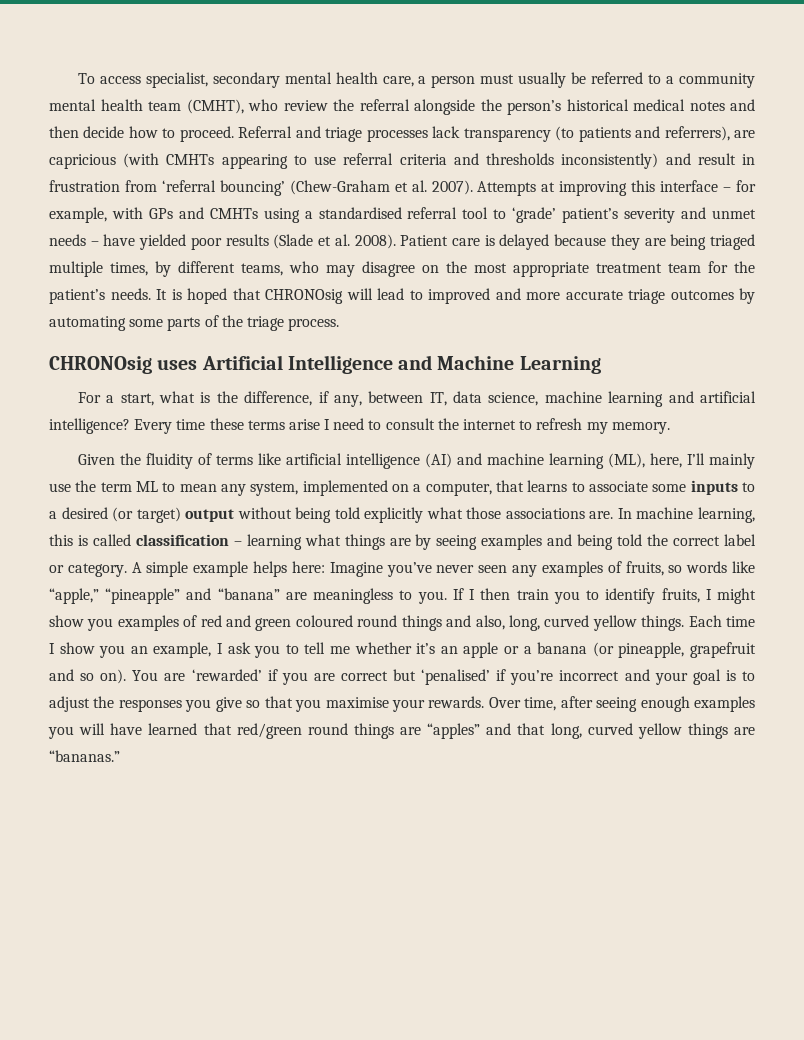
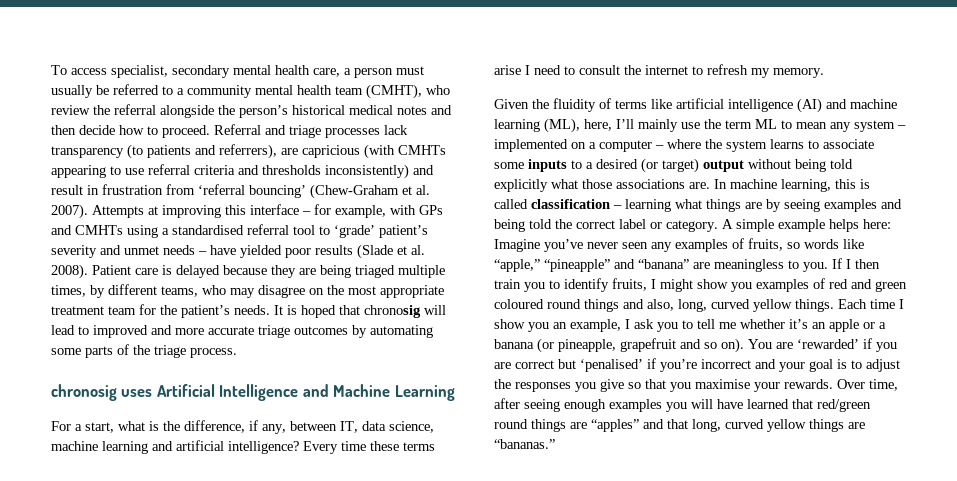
[265,289,343,304] CHRONOsig -> [364,305,421,318] chronosig
[49,356,152,374] CHRONOsig -> [51,384,117,401] chronosig
[250,482,299,496] system, -> [854,120,906,132] system –
[425,480,524,496] computer, that -> [599,139,767,152] computer – where the system

